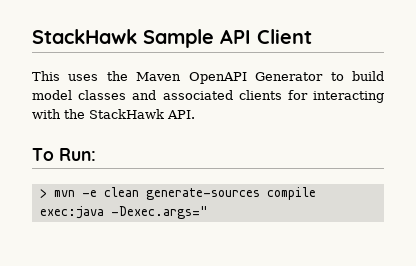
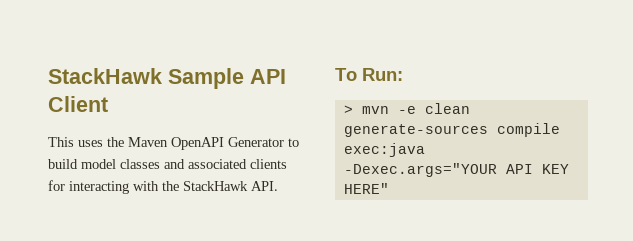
[110,206,208,219] -Dexec.args=" -> [343,163,569,177] [343,183,389,194] -Dexec.args="YOUR API KEY HERE"

